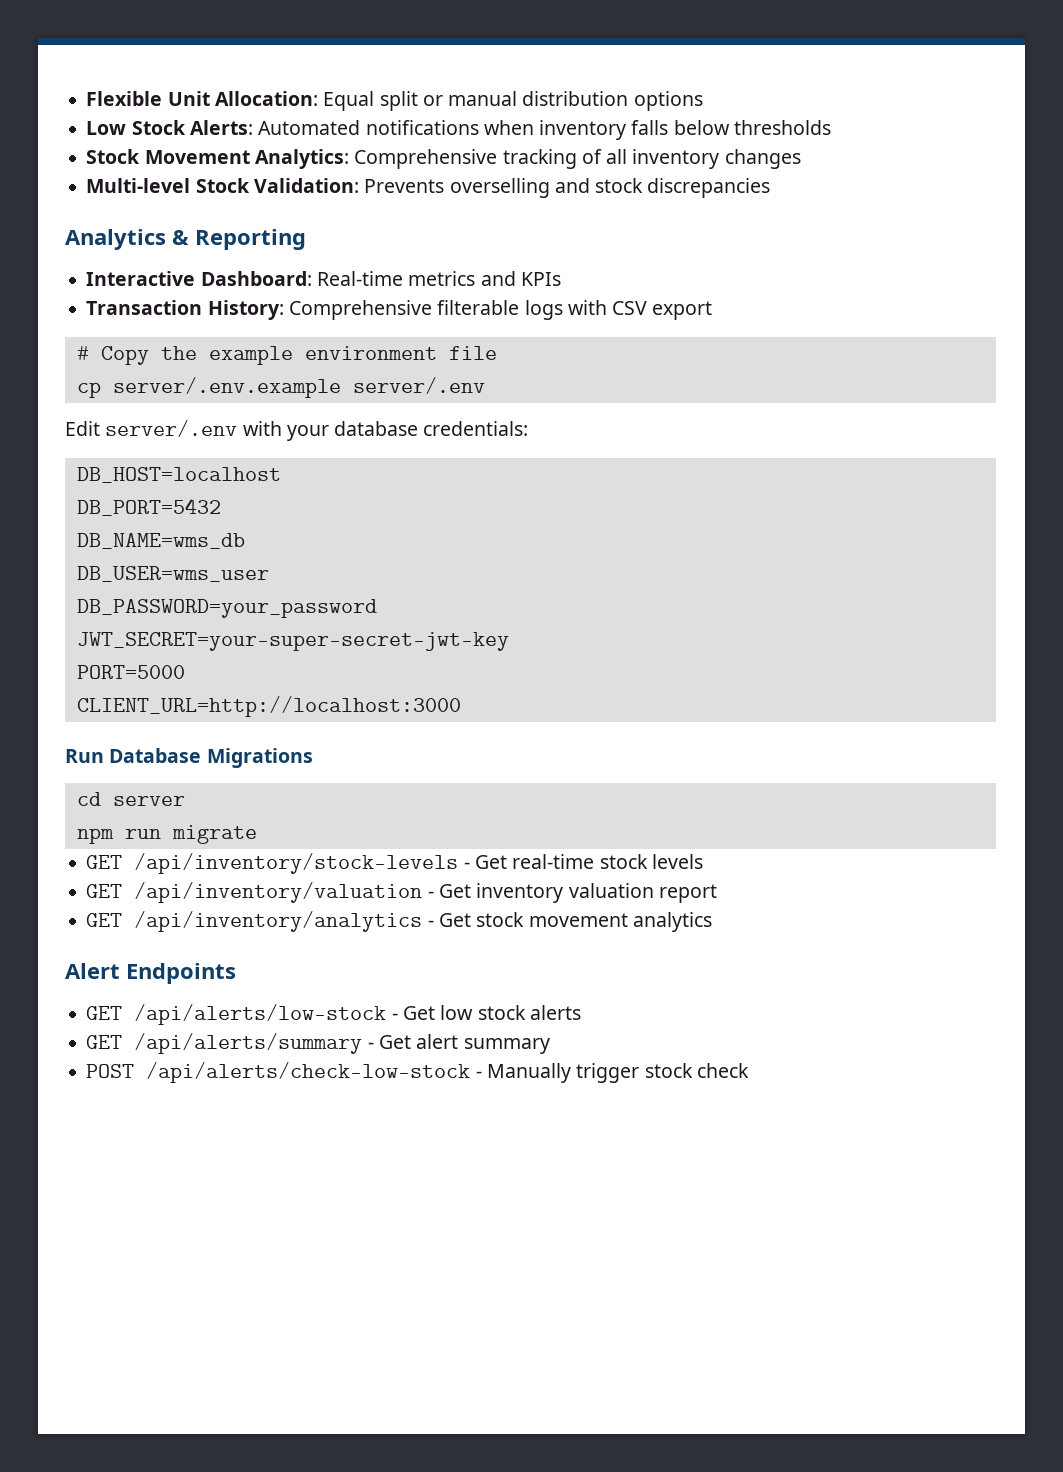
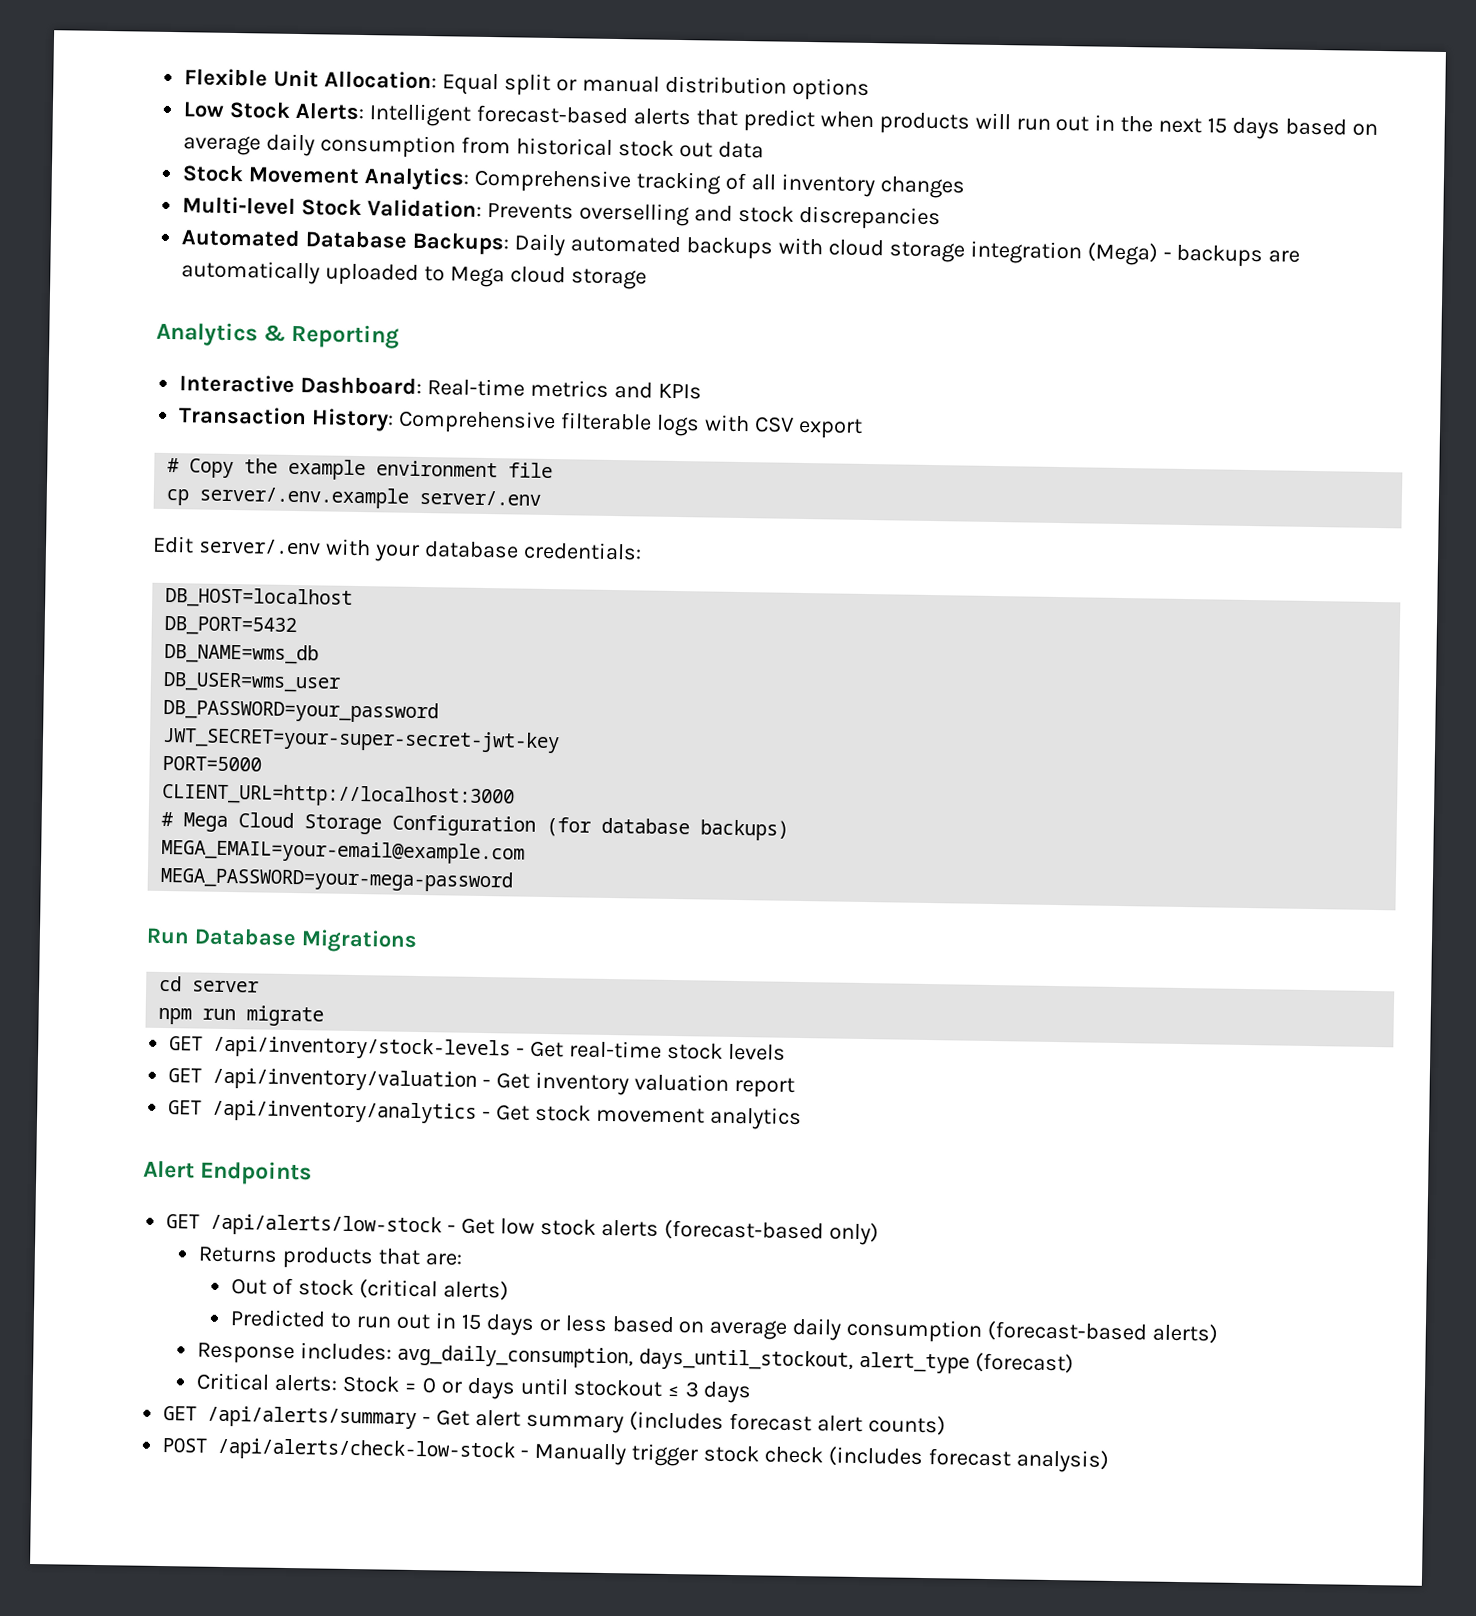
[258,120,831,140] Automated notifications when inventory falls below thresholds -> [369,103,1379,140] [183,133,764,159] Intelligent forecast-based alerts that predict when products will run out in the next 15 days based on average daily consumption from historical stock out data
(771, 188) none -> [181,228,1301,268] [181,260,647,290] // Automated Database Backups: Daily automated backups with cloud storage integration (Mega) - backups are automatically uploaded to Mega cloud storage
(461, 706) none -> [161,811,790,841] [161,838,526,865] [160,866,514,893] // # Mega Cloud Storage Configuration (for database backups) // MEGA_EMAIL=your-email@example.com // MEGA_PASSWORD=your-mega-password
(581, 1012) none -> [663,1219,879,1246] [198,1246,462,1270] [231,1277,509,1301] [230,1309,1219,1344] [197,1342,1074,1374] [196,1372,752,1404] (forecast-based only) // Returns products that are: // Out of stock (critical alerts) // Predicted to run out in 15 days or less based on average daily consumption (forecast-based alerts) // Response includes: avg_daily_consumption, days_until_stockout, alert_type (forecast) // Critical alerts: Stock = 0 or days until stockout ≤ 3 days
(550, 1046) none -> [628,1411,946,1436] (includes forecast alert counts)
(749, 1070) none -> [827,1446,1109,1473] (includes forecast analysis)

